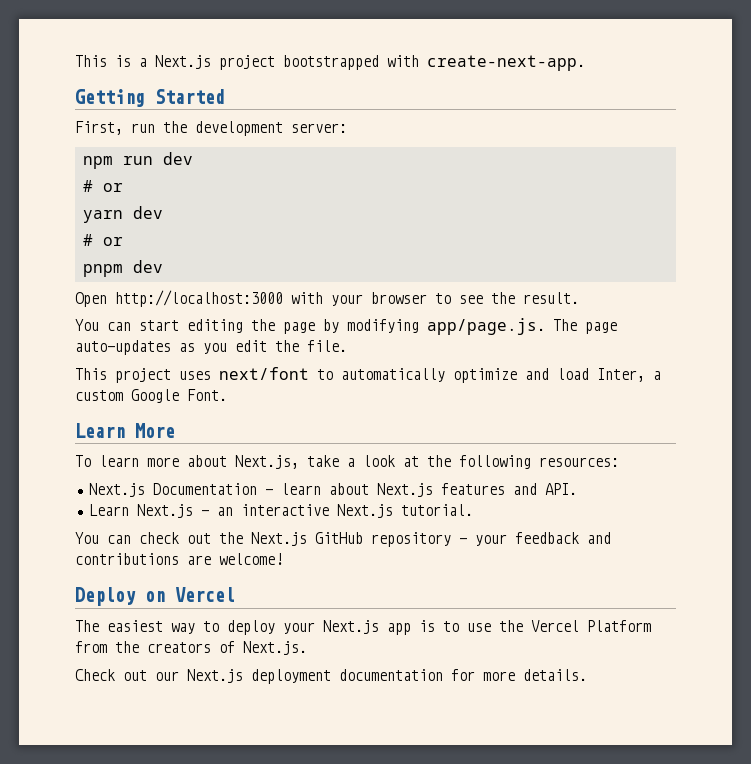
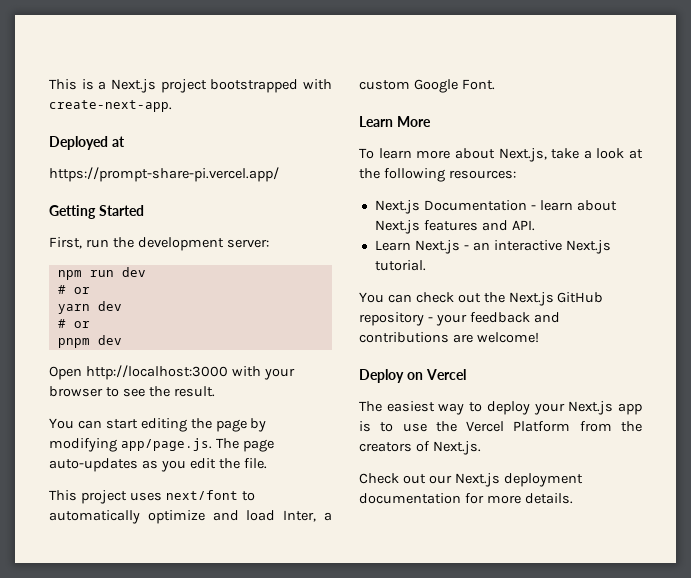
(585, 63) none -> [49,136,125,150] [49,167,279,182] // Deployed at // https://prompt-share-pi.vercel.app/

